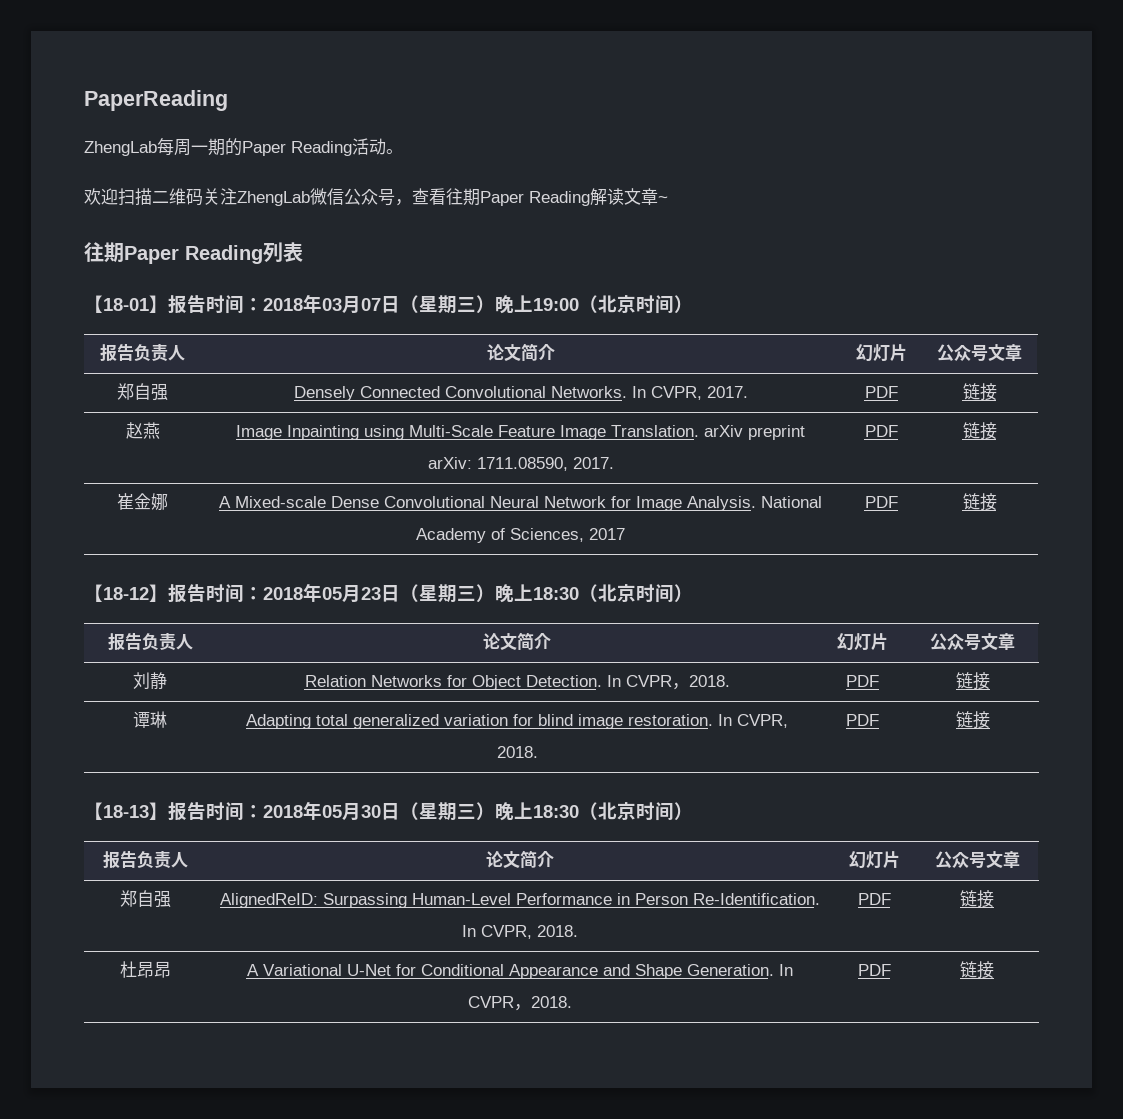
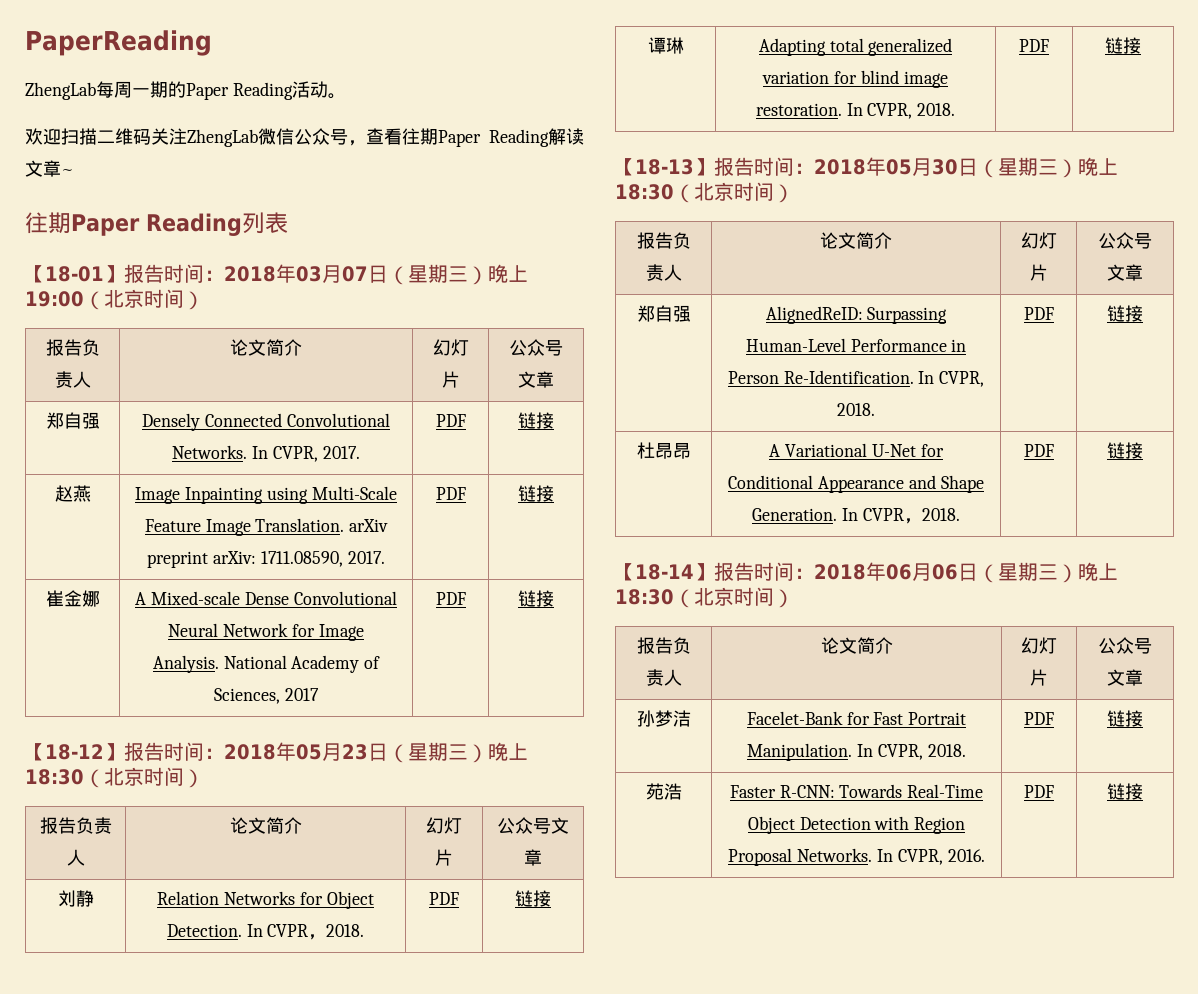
(994, 970) none -> [615,562,1118,583] [615,587,794,608] [636,637,691,654] [645,669,682,686] [820,637,893,654] [1021,637,1057,654] [1030,669,1048,686] [1098,637,1152,654] [1107,669,1143,686] [636,710,691,727] [746,711,967,725] [747,743,966,761] [1024,712,1054,725] [1107,710,1143,727] [645,783,682,800] [729,784,984,798] [747,816,966,834] [728,848,985,866] [1024,785,1054,798] [1107,783,1143,800] // 【18-14】报告时间：2018年06月06日（星期三）晚上18:30（北京时间） // 报告负责人 | 论文简介 | 幻灯片 | 公众号文章 // 孙梦洁 | Facelet-Bank for Fast Portrait Manipulation. In CVPR, 2018. | PDF | 链接 // 苑浩 | Faster R-CNN: Towards Real-Time Object Detection with Region Proposal Networks. In CVPR, 2016. | PDF | 链接

